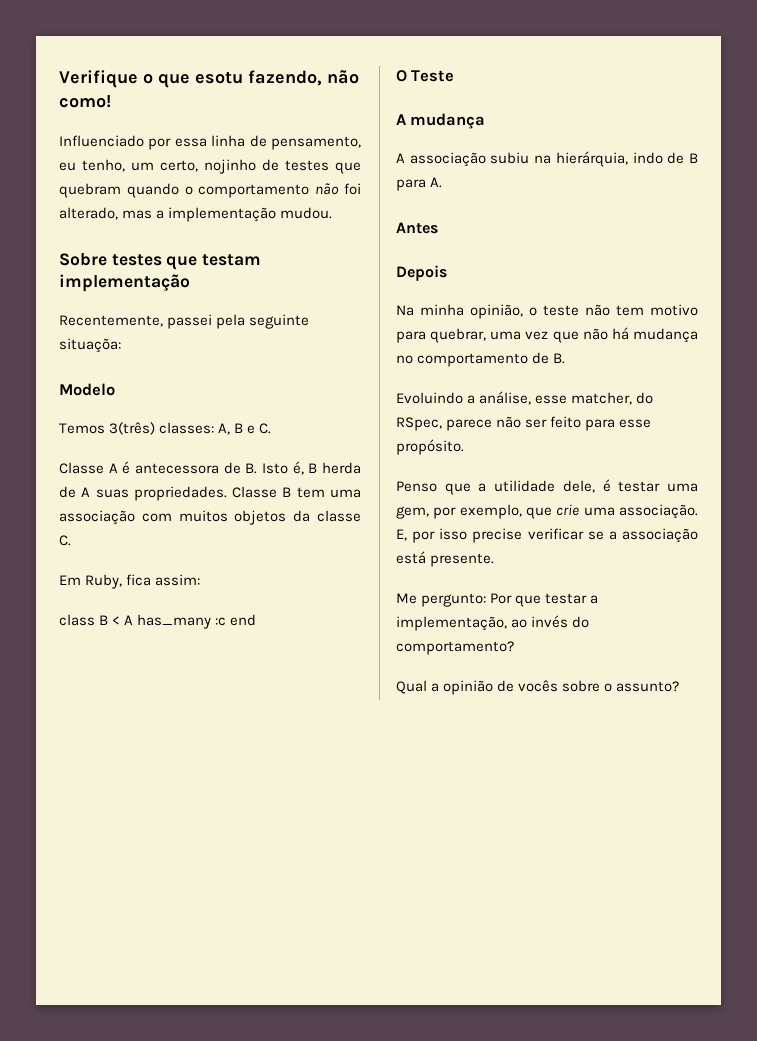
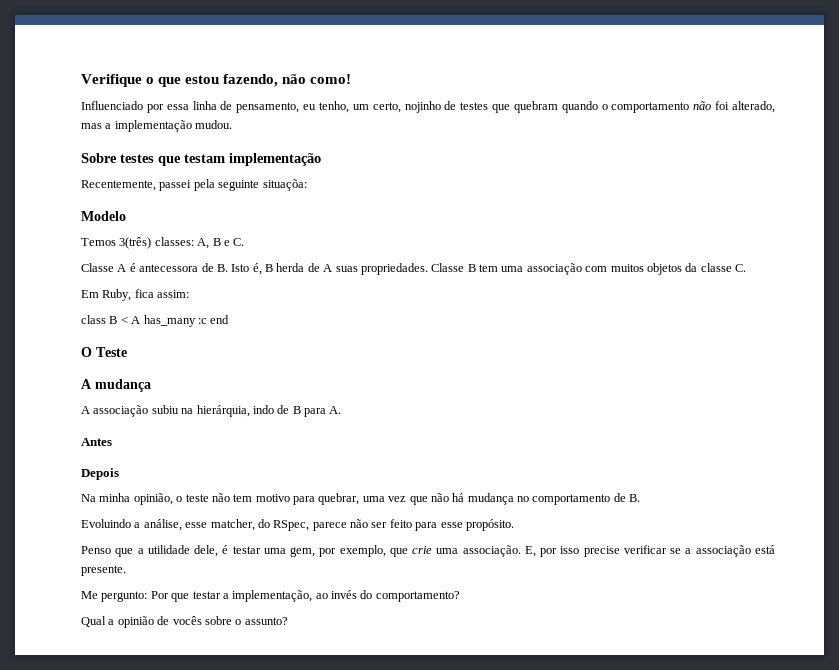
[195,71,243,84] esotu -> [185,75,220,84] estou

